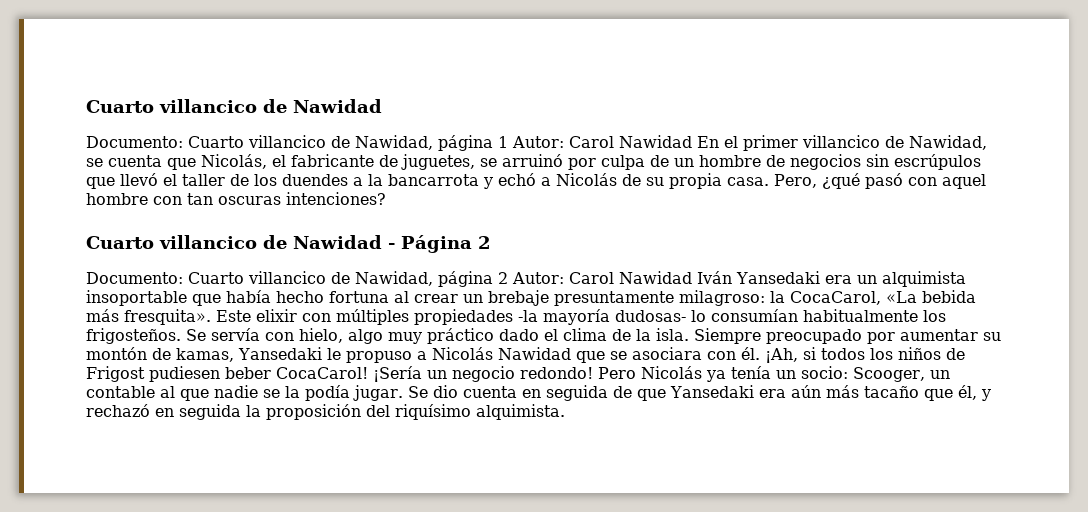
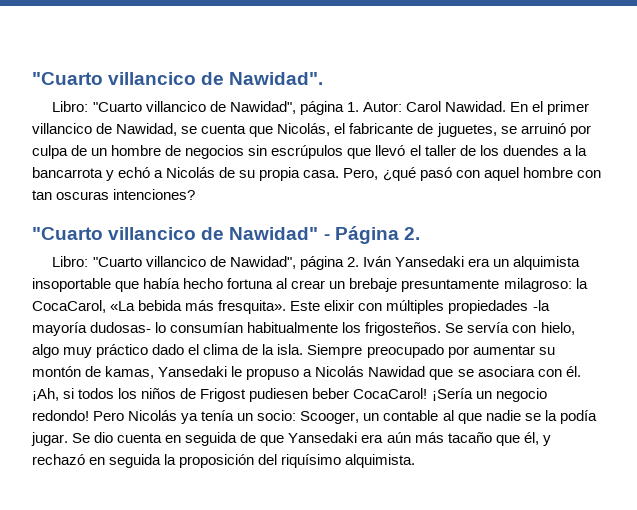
[86,99,382,113] [86,135,692,151] Cuarto villancico de Nawidad // Documento: Cuarto villancico de Nawidad, página 1 Autor: Carol Nawidad -> [32,72,324,85] [52,101,506,115] "Cuarto villancico de Nawidad". // Libro: "Cuarto villancico de Nawidad", página 1. Autor: Carol Nawidad.
[86,235,382,249] Cuarto villancico de Nawidad -> [32,227,319,240] "Cuarto villancico de Nawidad"
[478,236,491,249] [86,271,692,287] 2 // Documento: Cuarto villancico de Nawidad, página 2 Autor: Carol Nawidad -> [403,227,420,240] [52,256,359,270] 2. // Libro: "Cuarto villancico de Nawidad", página 2.

